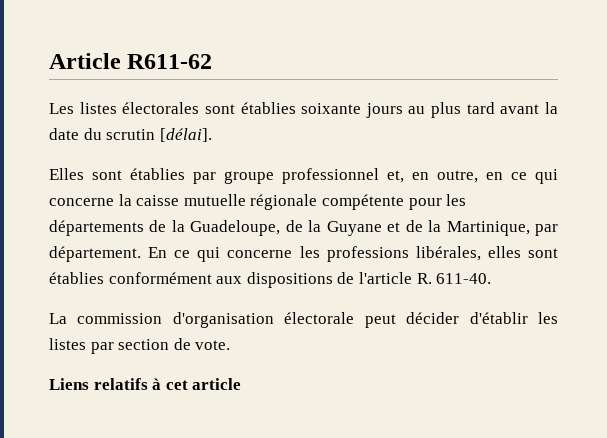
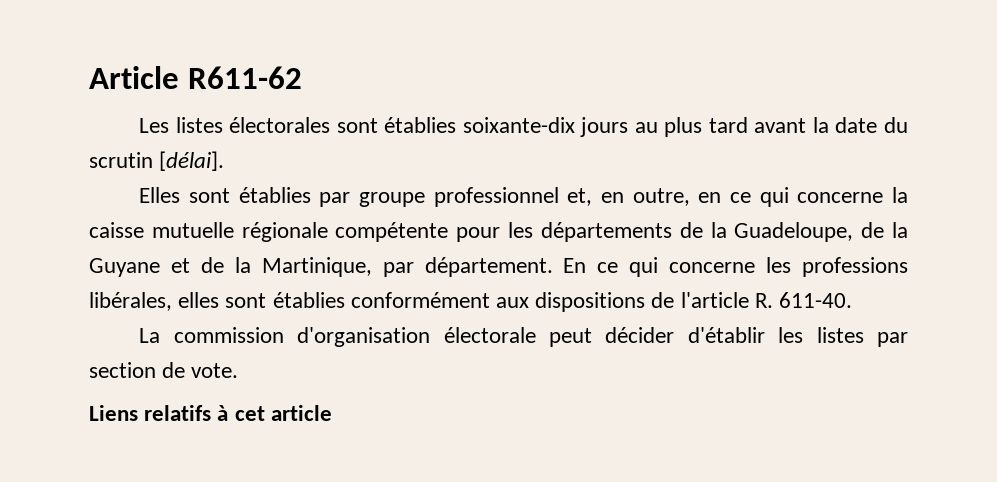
[301,103,362,114] soixante -> [462,117,575,133] soixante-dix

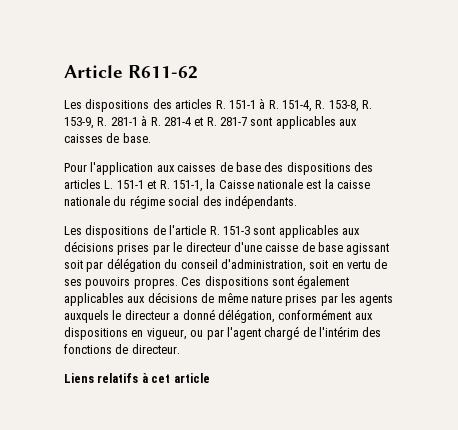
[175,117,908,137] [89,151,225,171] [139,187,908,207] [89,222,909,242] [89,257,908,277] [89,292,853,312] [139,327,908,347] [89,362,239,378] listes électorales sont établies soixante-dix jours au plus tard avant la date du scrutin [délai]. // Elles sont établies par groupe professionnel et, en outre, en ce qui concerne la caisse mutuelle régionale compétente pour les départements de la Guadeloupe, de la Guyane et de la Martinique, par département. En ce qui concerne les professions libérales, elles sont établies conformément aux dispositions de l'article R. 611-40. // La commission d'organisation électorale peut décider d'établir les listes par section de vote. -> [85,98,373,112] [64,115,358,129] [64,133,151,143] [64,162,373,175] [64,179,371,192] [64,195,297,209] [64,225,360,238] [64,241,390,255] [64,258,388,272] [64,275,350,289] [64,292,394,306] [64,309,373,323] [64,326,382,340] [64,344,180,354] dispositions des articles R. 151-1 à R. 151-4, R. 153-8, R. 153-9, R. 281-1 à R. 281-4 et R. 281-7 sont applicables aux caisses de base. // Pour l'application aux caisses de base des dispositions des articles L. 151-1 et R. 151-1, la Caisse nationale est la caisse nationale du régime social des indépendants. // Les dispositions de l'article R. 151-3 sont applicables aux décisions prises par le directeur d'une caisse de base agissant soit par délégation du conseil d'administration, soit en vertu de ses pouvoirs propres. Ces dispositions sont également applicables aux décisions de même nature prises par les agents auxquels le directeur a donné délégation, conformément aux dispositions en vigueur, ou par l'agent chargé de l'intérim des fonctions de directeur.

